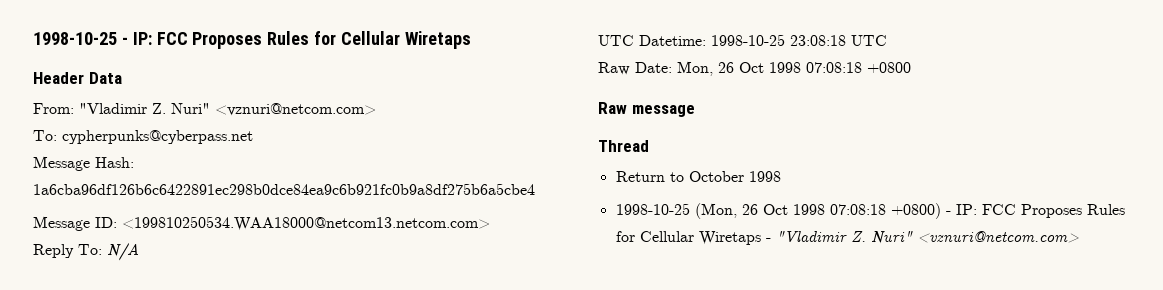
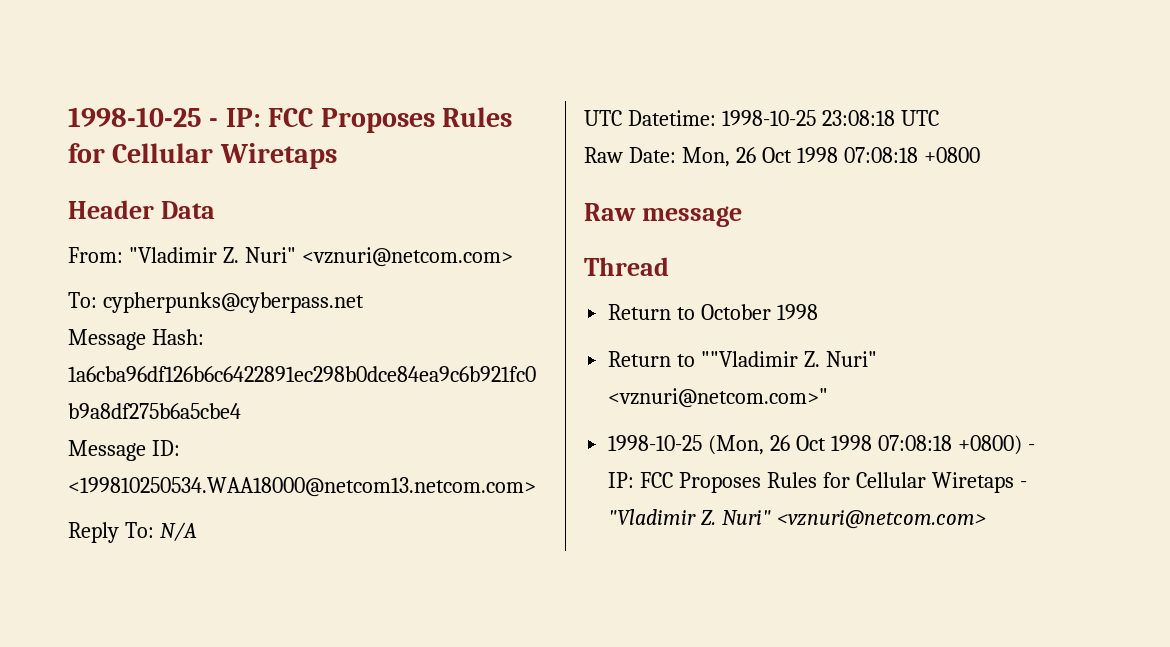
(781, 176) none -> [608,351,877,367] [608,388,829,408] // Return to ""Vladimir Z. Nuri" <vznuri@netcom.com>"

